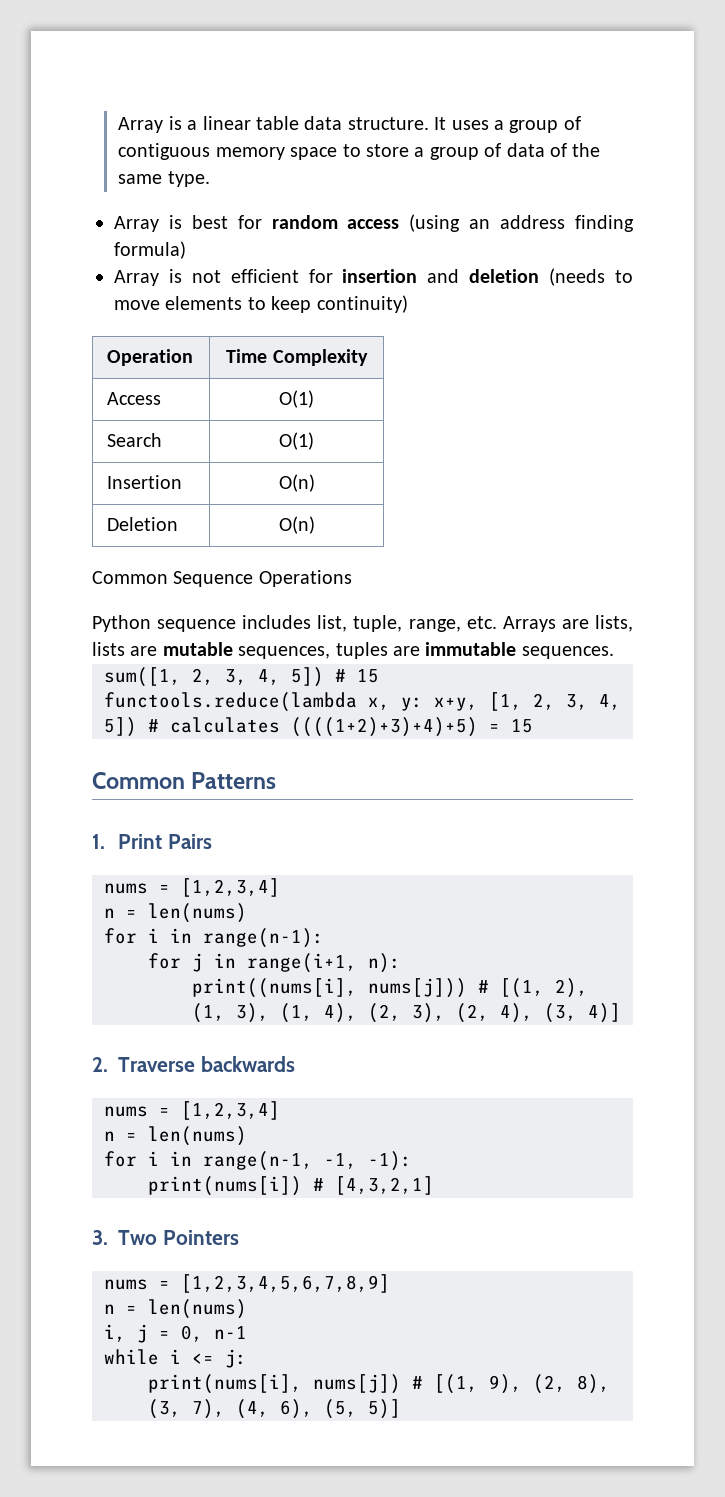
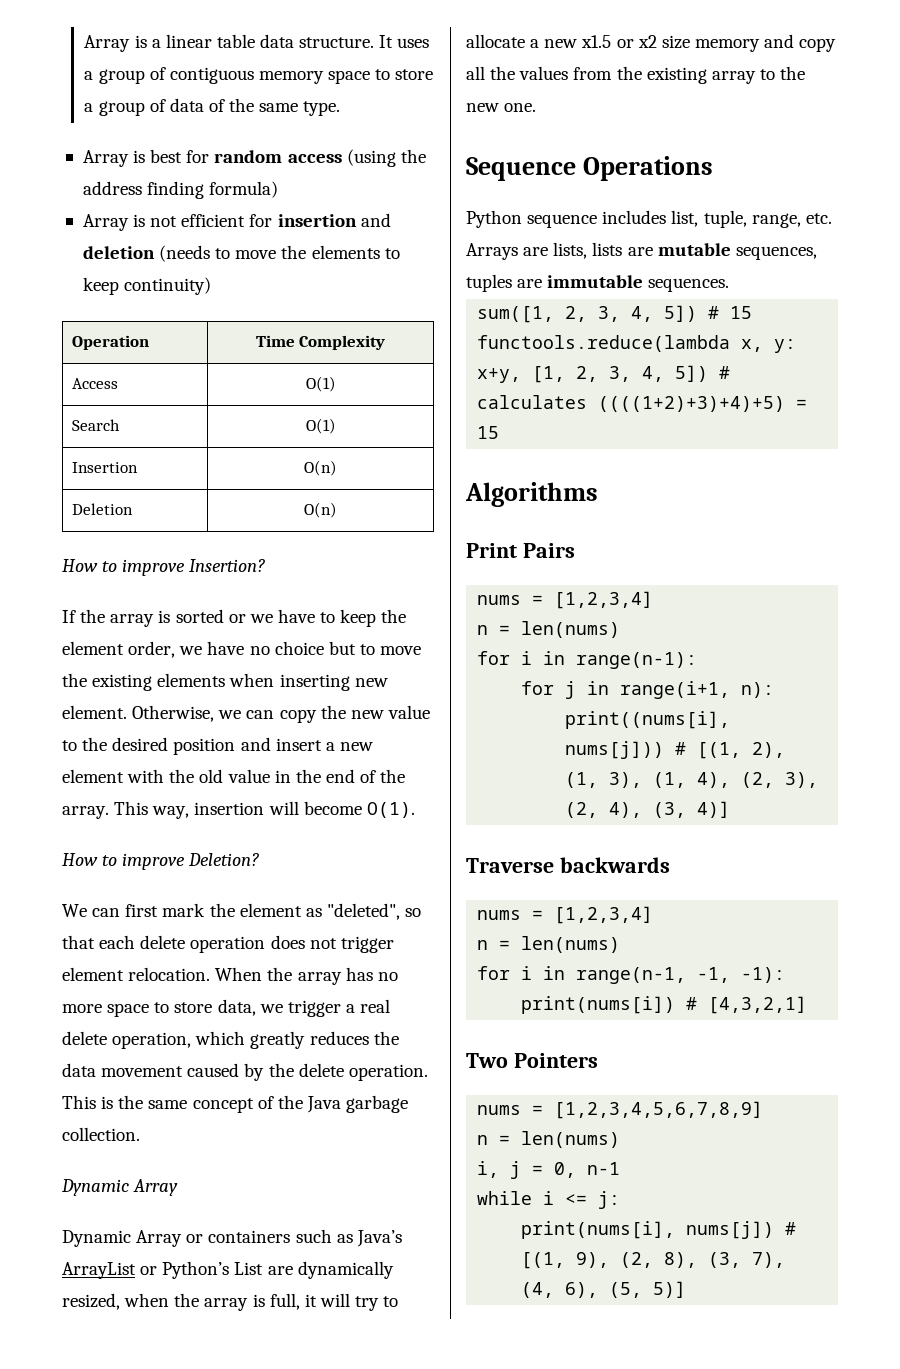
[469,219,491,229] an -> [400,149,426,163] the
(160, 305) none -> [281,245,307,259] the
[92,571,168,584] Common -> [62,559,266,576] [62,609,407,627] [62,641,422,658] [62,673,388,691] [62,705,430,723] [62,737,373,755] [62,769,406,783] [62,801,415,819] [62,853,260,870] [62,903,422,920] [62,935,394,953] [62,967,398,985] [62,999,391,1017] [62,1031,399,1049] [62,1063,428,1081] [62,1095,409,1113] [62,1127,140,1141] [61,1179,179,1196] [62,1229,402,1247] [62,1261,394,1279] [62,1293,399,1311] [466,34,837,52] [466,66,806,84] [466,103,537,112] How to improve Insertion? // If the array is sorted or we have to keep the element order, we have no choice but to move the existing elements when inserting new element. Otherwise, we can copy the new value to the desired position and insert a new element with the old value in the end of the array. This way, insertion will become O(1). // How to improve Deletion? // We can first mark the element as "deleted", so that each delete operation does not trigger element relocation. When the array has no more space to store data, we trigger a real delete operation, which greatly reduces the data movement caused by the delete operation. This is the same concept of the Java garbage collection. // Dynamic Array // Dynamic Array or containers such as Java’s ArrayList or Python’s List are dynamically resized, when the array is full, it will try to allocate a new x1.5 or x2 size memory and copy all the values from the existing array to the new one. //
[92,772,277,789] [92,834,105,849] Common Patterns // 1. -> [465,482,598,507] Algorithms //
[92,1057,108,1072] 2. -> (731, 809) none
[92,1230,108,1245] 3. -> (808, 1005) none

